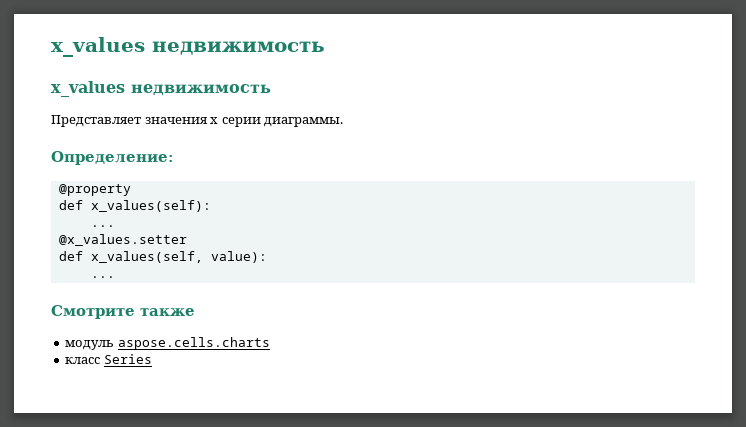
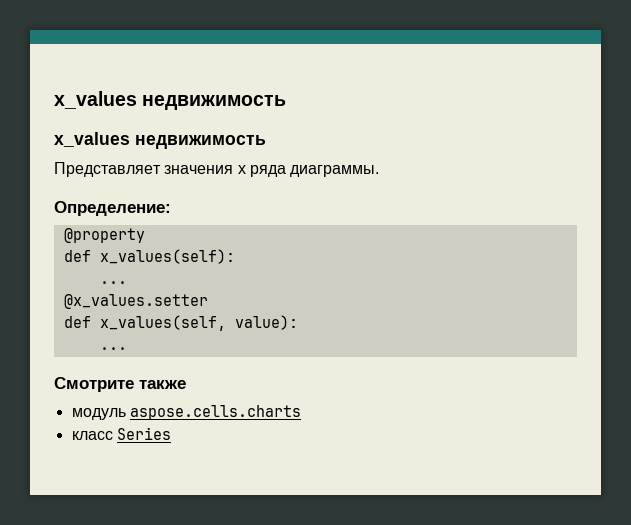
[221,117,261,127] серии -> [249,165,286,177] ряда

